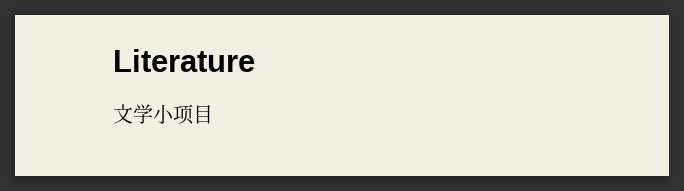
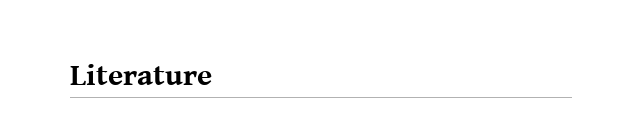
[113,104,213,125] // 文学小项目 -> (212, 74) none

